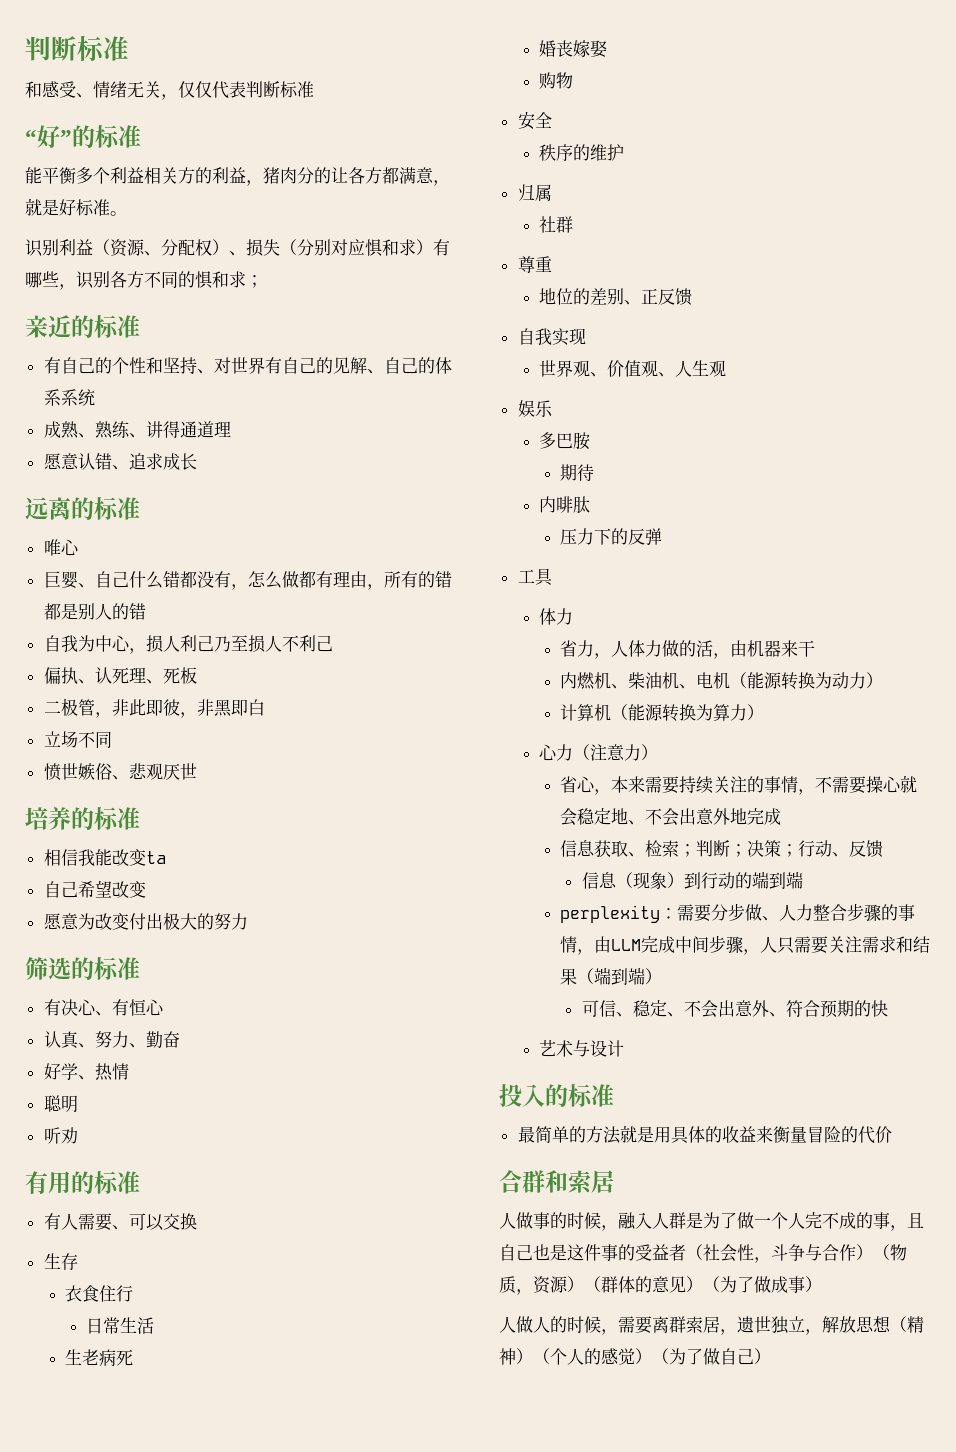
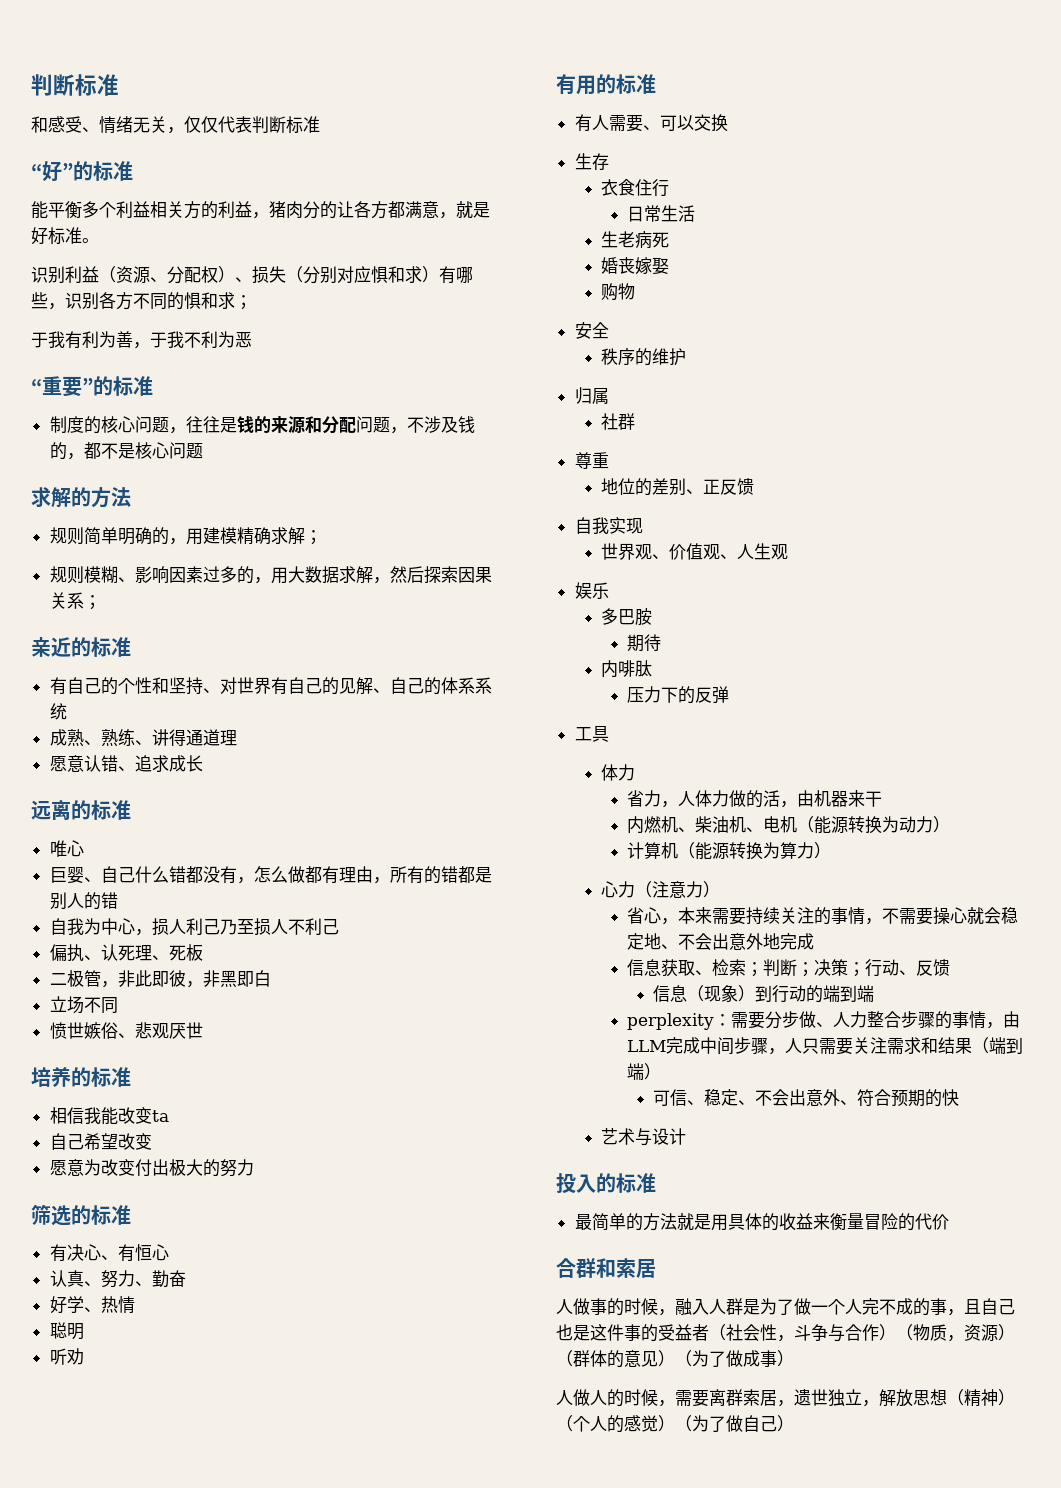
(263, 281) none -> [31,331,252,349] [31,376,153,397] [49,416,475,434] [49,442,203,460] [31,487,131,508] [49,527,322,545] [49,566,492,584] [49,592,101,610] // 于我有利为善，于我不利为恶 // “重要”的标准 // 制度的核心问题，往往是钱的来源和分配问题，不涉及钱的，都不是核心问题 // 求解的方法 // 规则简单明确的，用建模精确求解； // 规则模糊、影响因素过多的，用大数据求解，然后探索因果关系；

